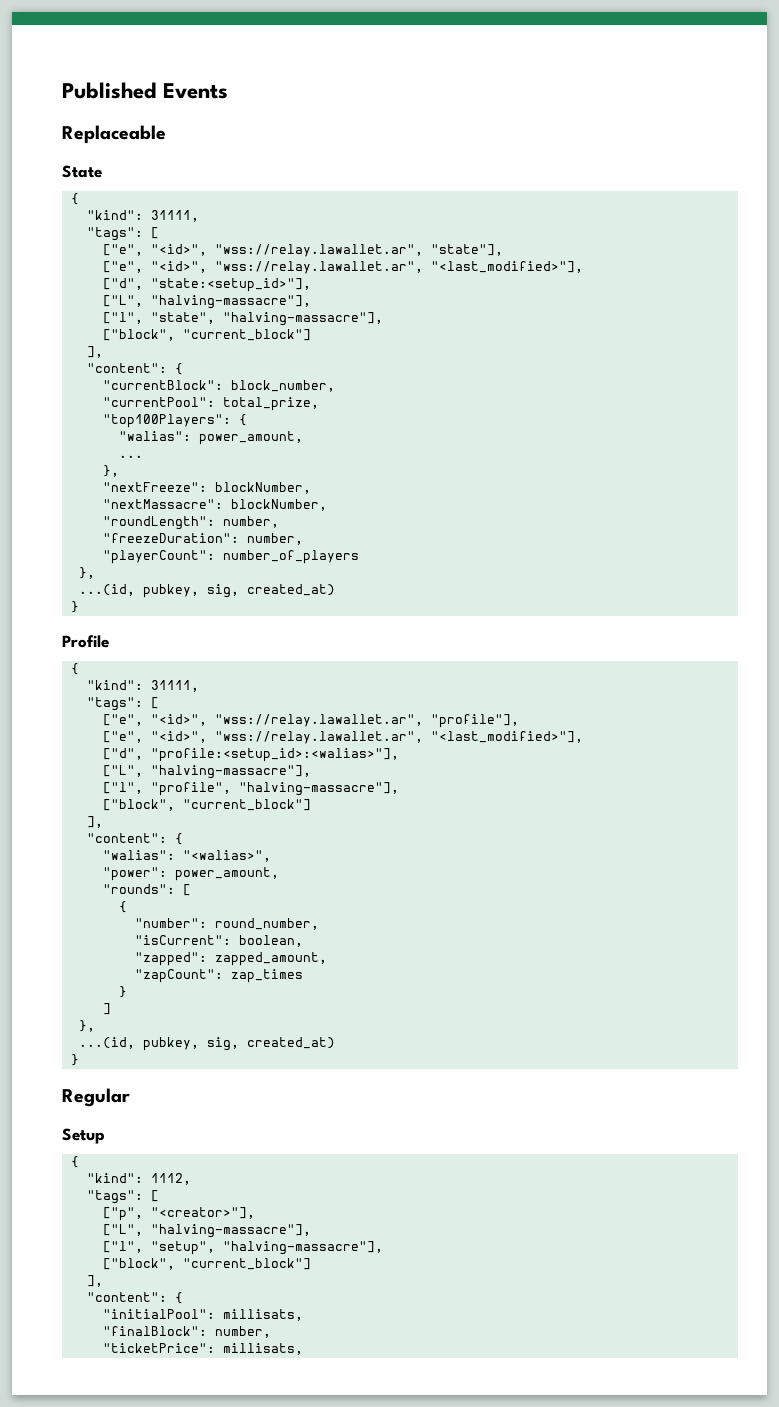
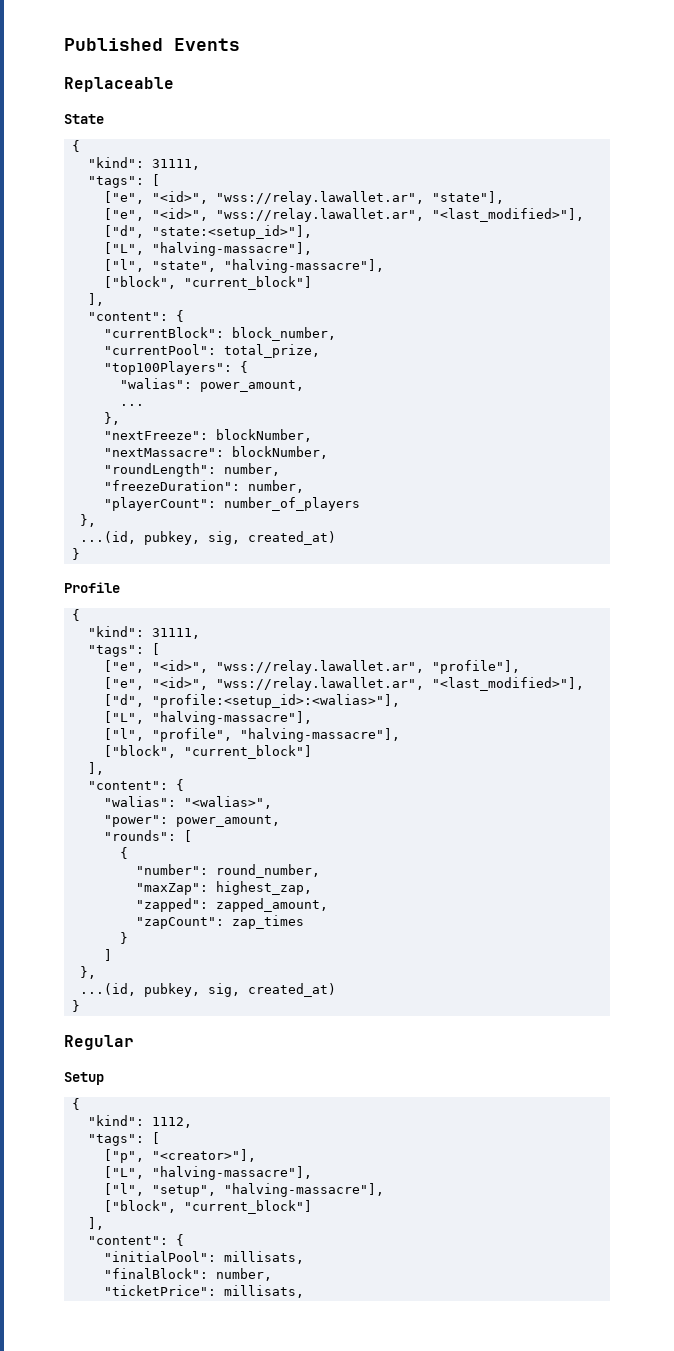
[134,935,303,947] "isCurrent": boolean, -> [135,881,312,895] "maxZap": highest_zap,

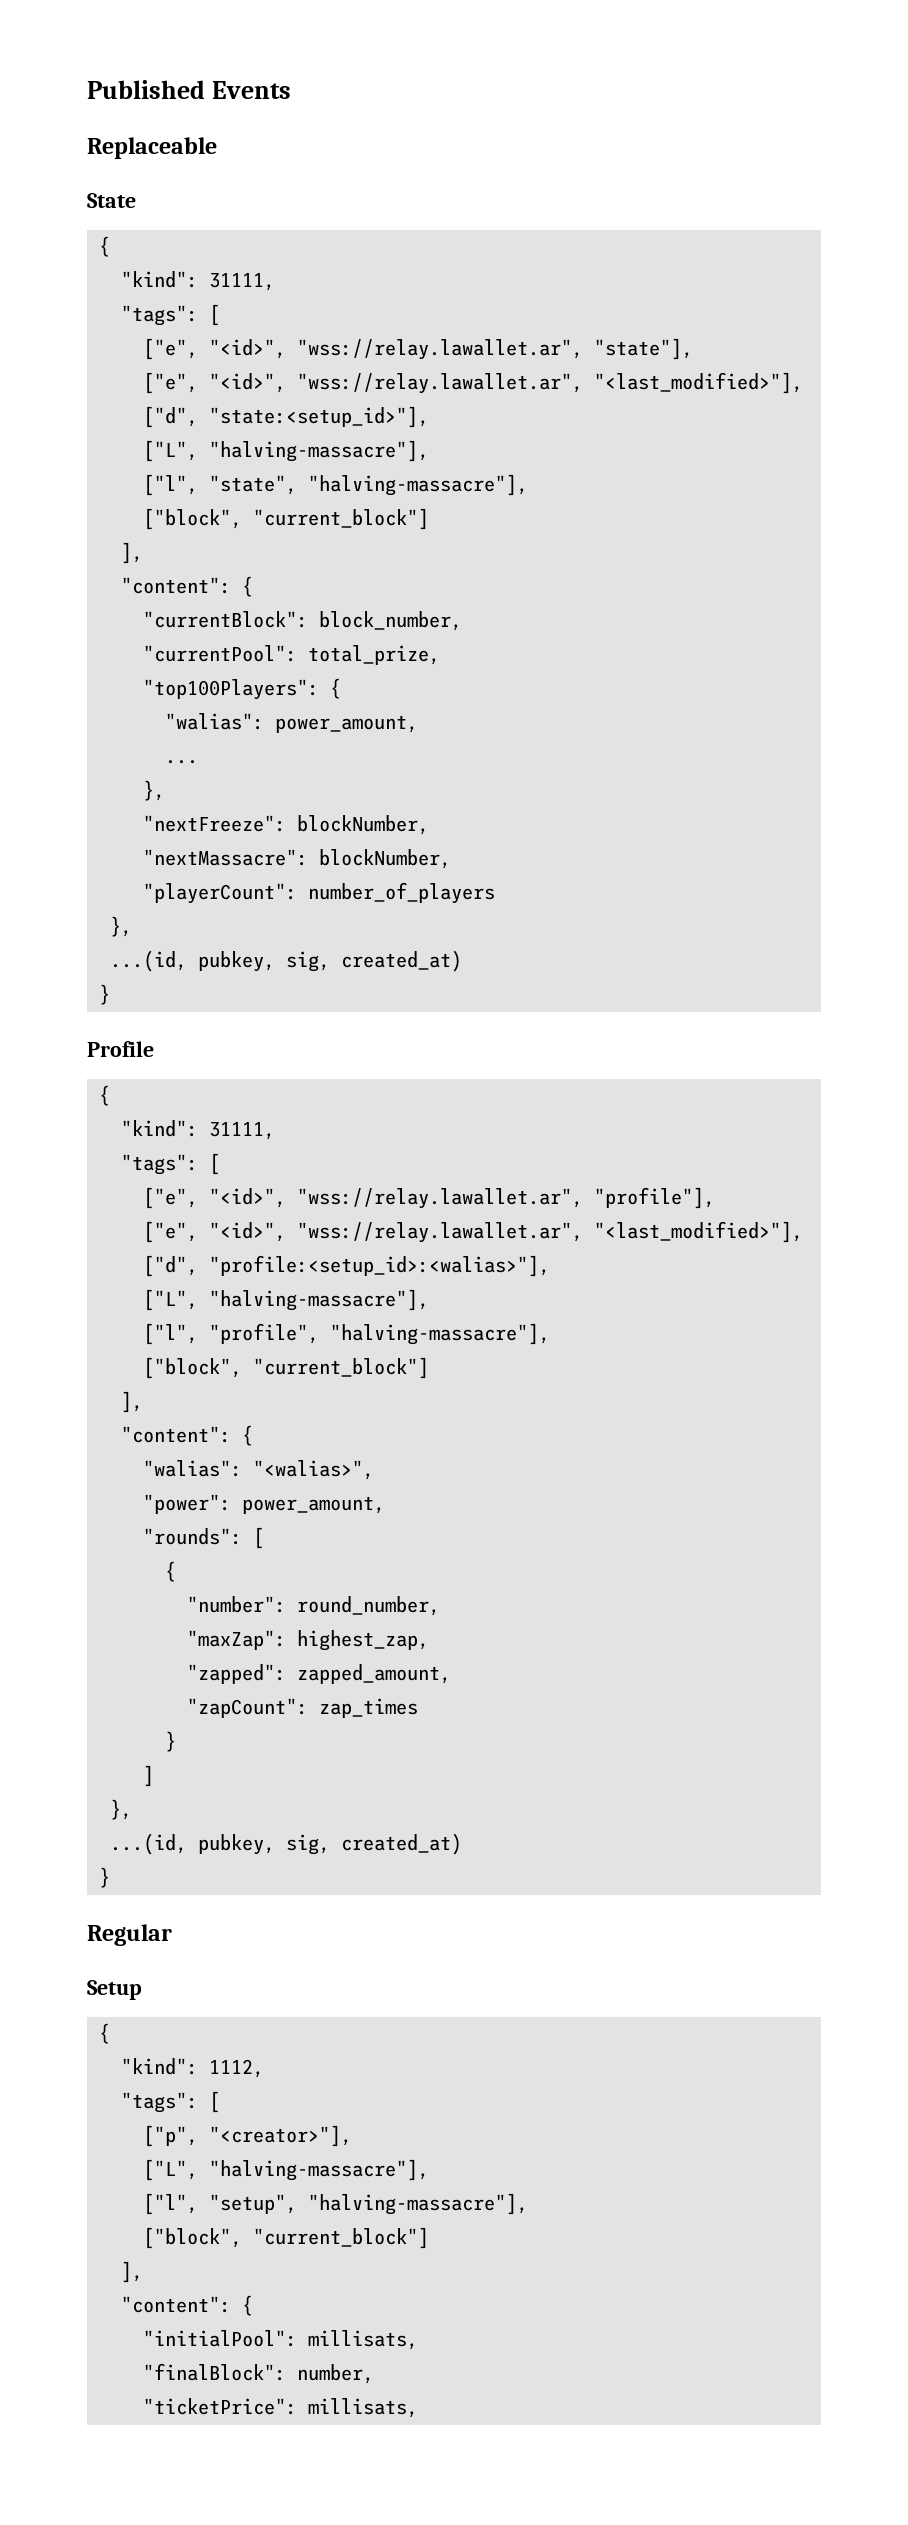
[103,463,280,477] [103,480,304,493] // "roundLength": number, // "freezeDuration": number, -> (452, 859) none

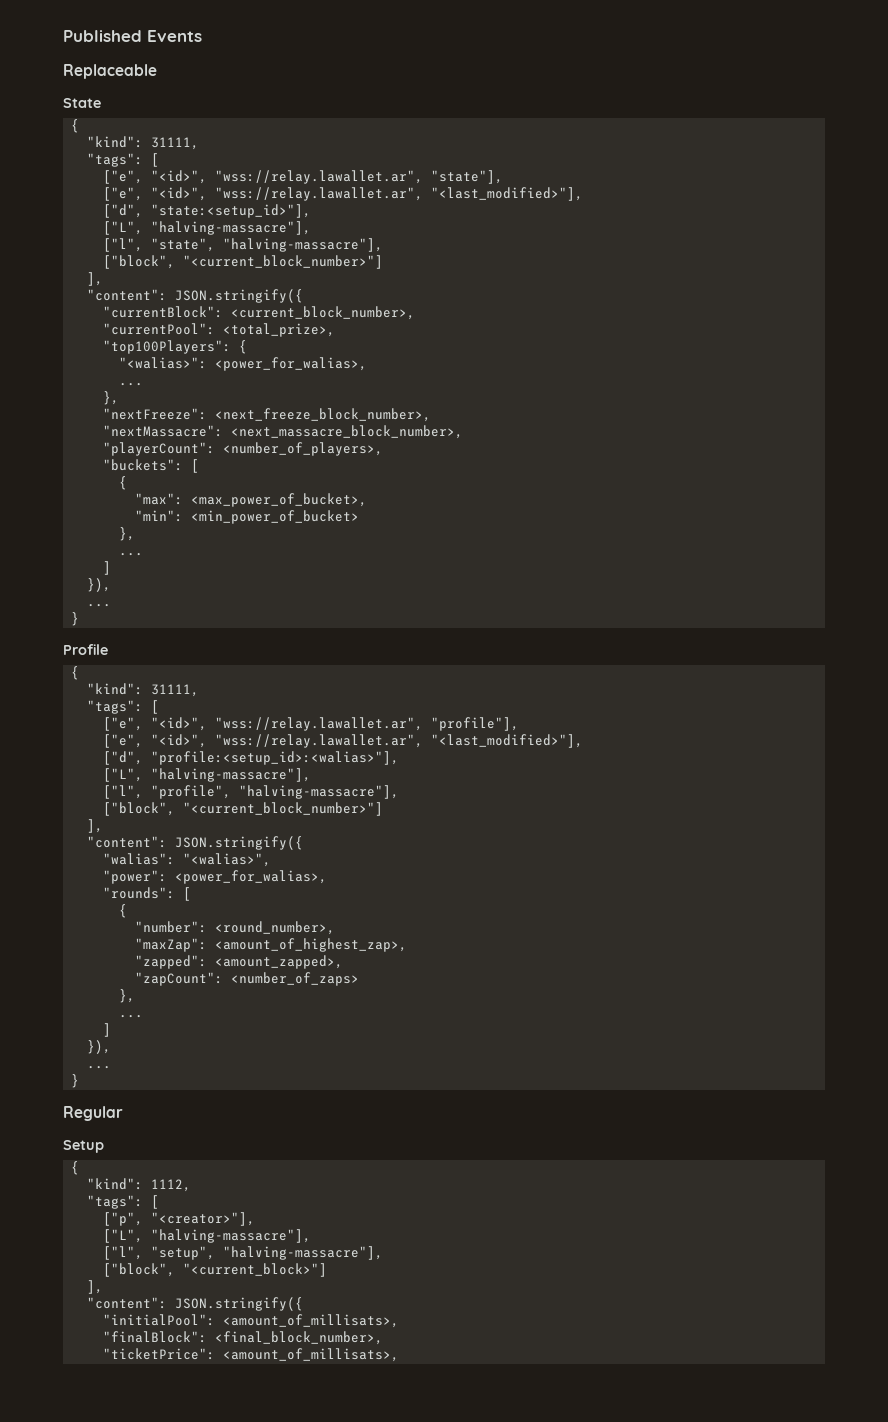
[253,508,430,530] [121,542,144,564] [121,576,254,597] "current_block"] // ], // "content": { -> [183,255,384,269] [87,272,104,286] [87,289,304,303] "<current_block_number>"] // ], // "content": JSON.stringify({
[319,611,463,631] block_number, -> [231,306,416,320] <current_block_number>,
[308,645,441,665] total_prize, -> [223,323,336,337] <total_prize>,
[165,713,419,733] "walias": power_amount, -> [119,357,368,371] "<walias>": <power_for_walias>,
[297,815,430,835] blockNumber, -> [215,408,432,422] <next_freeze_block_number>,
[319,849,452,869] blockNumber, -> [231,425,464,439] <next_massacre_block_number>,
[308,882,496,904] [110,916,133,937] [110,950,463,972] number_of_players // }, // ...(id, pubkey, sig, created_at) -> [223,442,384,456] [103,459,200,473] [119,476,128,490] [135,493,368,507] [135,510,360,524] [119,527,136,541] [119,553,144,556] [103,561,112,575] [87,578,112,592] [87,604,112,607] <number_of_players>, // "buckets": [ // { // "max": <max_power_of_bucket>, // "min": <min_power_of_bucket> // }, // ... // ] // }), // ...
[253,1357,430,1379] [121,1391,144,1413] [121,1425,254,1446] "current_block"] // ], // "content": { -> [183,802,384,816] [87,819,104,833] [87,836,304,850] "<current_block_number>"] // ], // "content": JSON.stringify({
[242,1496,386,1514] power_amount, -> [175,870,328,884] <power_for_walias>,
[297,1596,441,1616] round_number, -> [215,921,336,935] <round_number>,
[297,1630,430,1651] highest_zap, -> [215,938,408,952] <amount_of_highest_zap>,
[297,1664,452,1684] zapped_amount, -> [215,955,344,969] <amount_zapped>,
[319,1698,419,1718] [165,1731,177,1752] [143,1765,155,1787] [110,1799,133,1820] [110,1833,463,1855] zap_times // } // ] // }, // ...(id, pubkey, sig, created_at) -> [231,972,360,986] [119,989,136,1003] [119,1015,144,1018] [103,1023,112,1037] [87,1040,112,1054] [87,1066,112,1069] <number_of_zaps> // }, // ... // ] // }), // ...
[253,2227,430,2249] [121,2261,144,2283] [121,2295,254,2316] "current_block"] // ], // "content": { -> [183,1263,328,1277] [87,1280,104,1294] [87,1297,304,1311] "<current_block>"] // ], // "content": JSON.stringify({
[308,2330,419,2350] millisats, -> [223,1314,400,1328] <amount_of_millisats>,
[297,2364,375,2384] number, -> [215,1331,384,1345] <final_block_number>,
[308,2398,419,2418] millisats, -> [223,1348,400,1362] <amount_of_millisats>,

